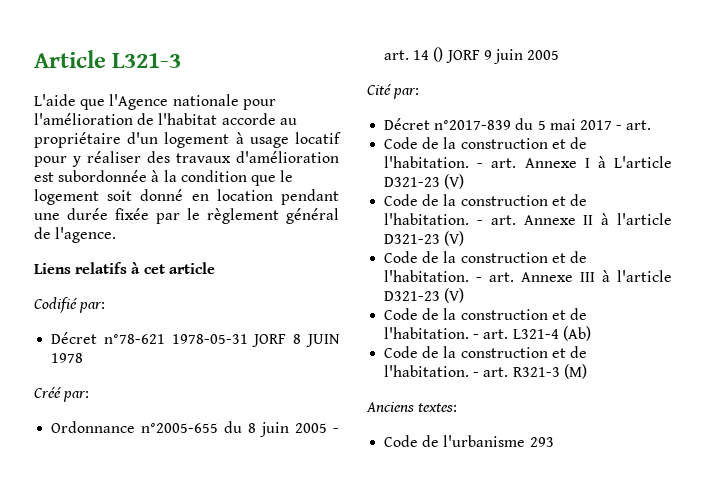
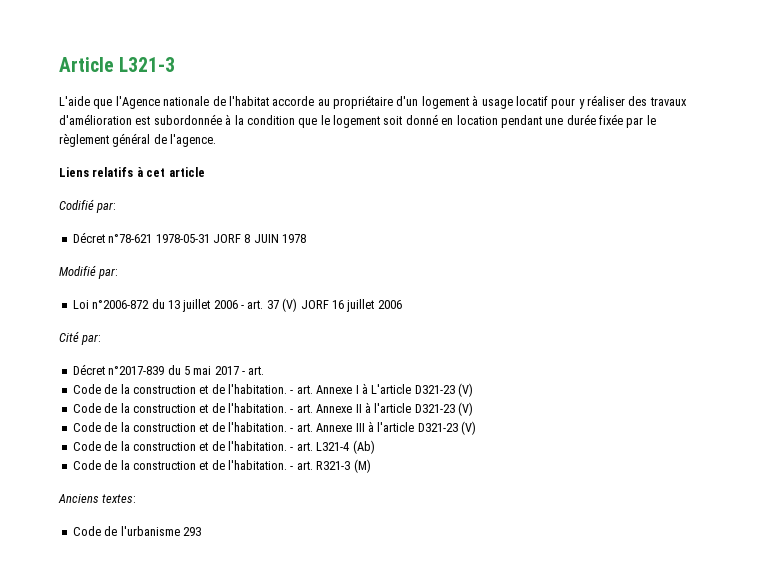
[242,99,276,110] [34,113,133,125] pour l'amélioration -> (210, 101) none
[34,387,90,402] [51,421,339,437] [384,47,560,64] Créé par: // Ordonnance n°2005-655 du 8 juin 2005 - art. 14 () JORF 9 juin 2005 -> [59,265,119,279] [72,298,402,312] Modifié par: // Loi n°2006-872 du 13 juillet 2006 - art. 37 (V) JORF 16 juillet 2006

